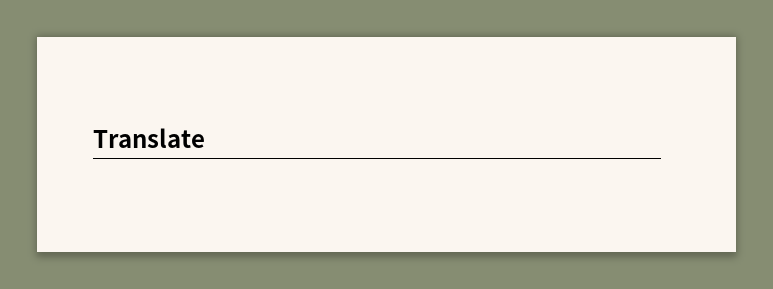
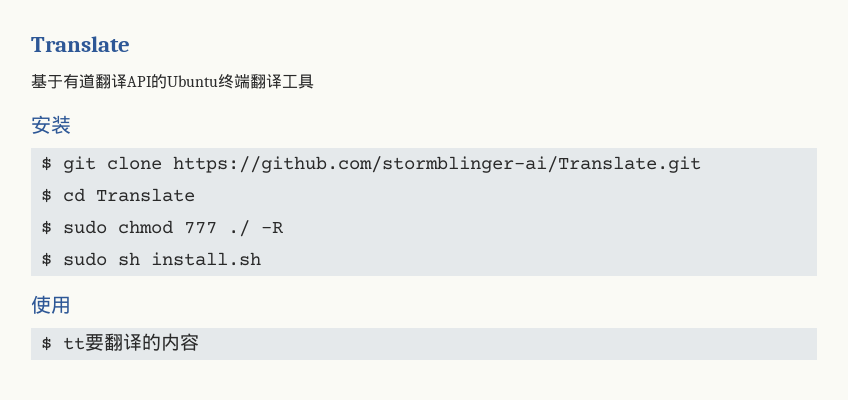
[93,128,205,148] Translate -> [31,36,130,52] [31,74,314,89] [31,115,71,134] [40,156,701,173] [40,188,195,203] [40,220,284,237] [40,252,261,267] [31,295,71,314] [40,333,199,351] Translate // 基于有道翻译API的Ubuntu终端翻译工具 // 安装 // $ git clone https://github.com/stormblinger-ai/Translate.git // $ cd Translate // $ sudo chmod 777 ./ -R // $ sudo sh install.sh // 使用 // $ tt要翻译的内容

